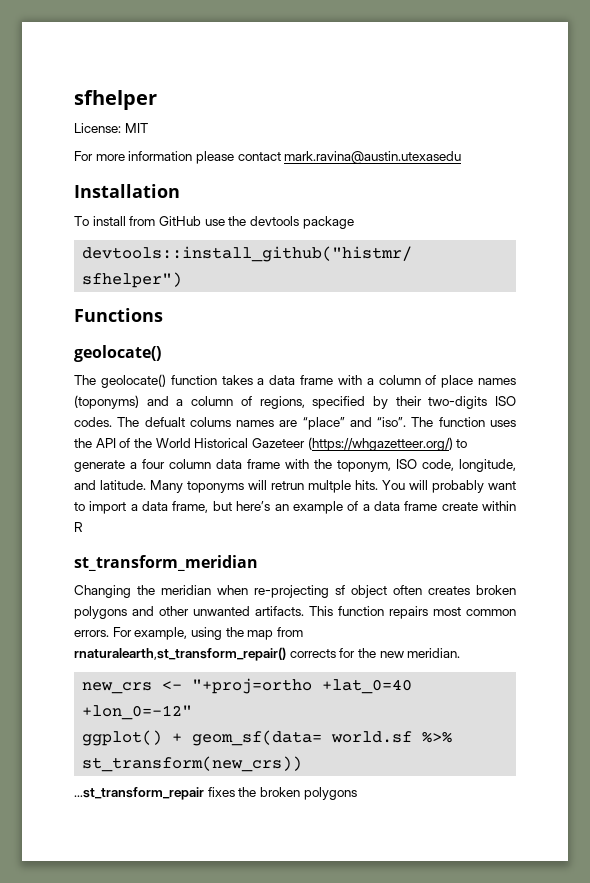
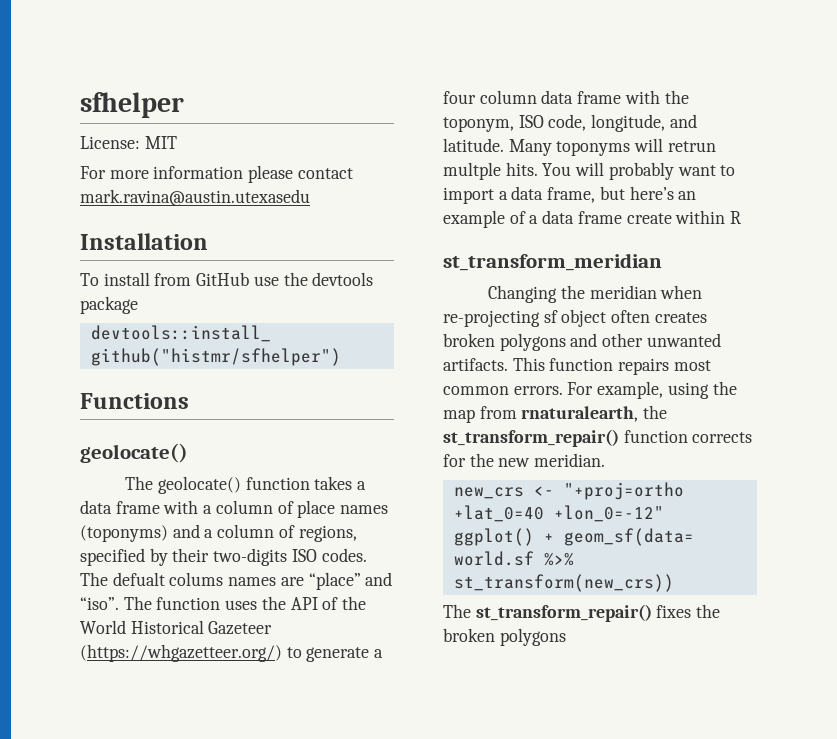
[74,647,286,661] rnaturalearth,st_transform_repair() -> [521,405,668,422] [443,429,688,447] rnaturalearth, the st_transform_repair() function
[74,787,204,800] …st_transform_repair -> [443,604,652,622] The st_transform_repair()

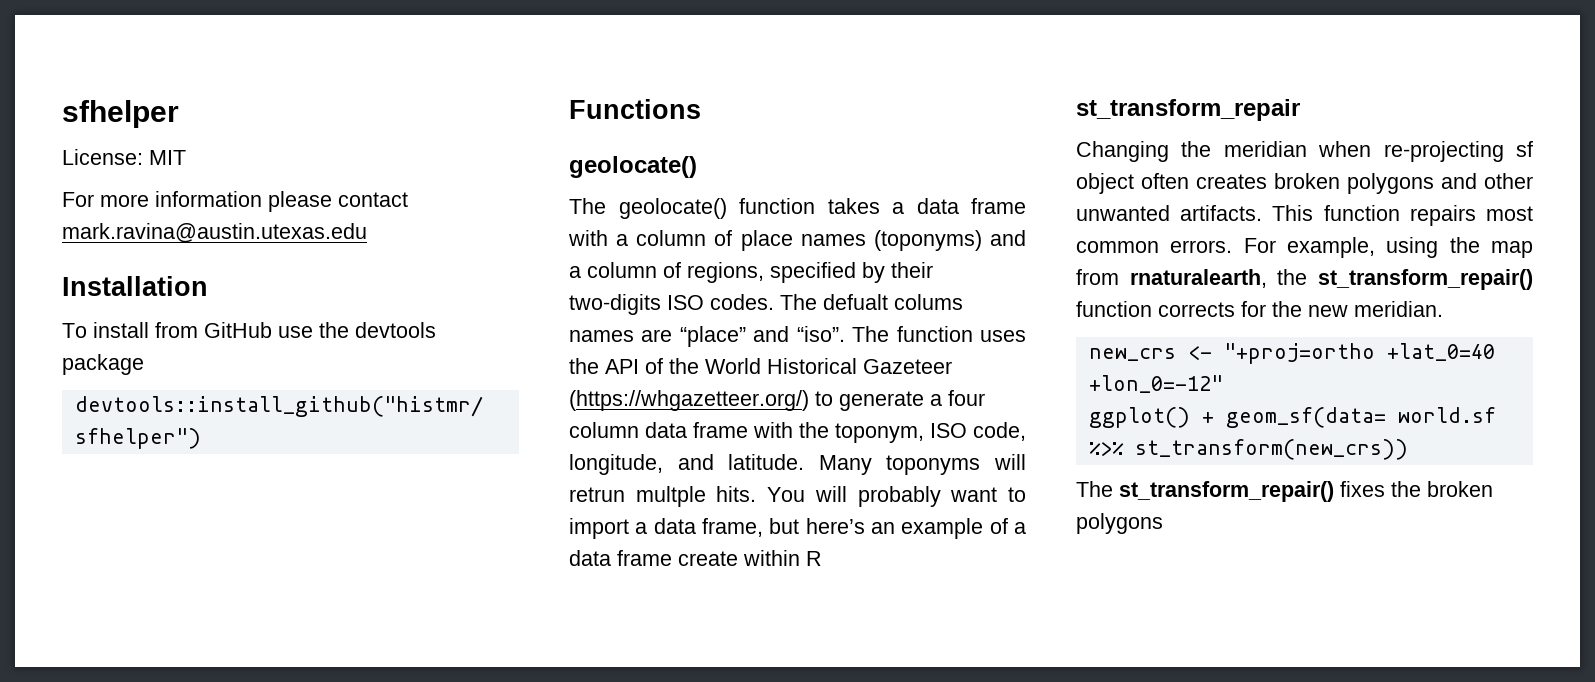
[80,189,310,206] mark.ravina@austin.utexasedu -> [62,223,367,243] mark.ravina@austin.utexas.edu
[443,253,662,271] st_transform_meridian -> [1076,99,1300,121] st_transform_repair

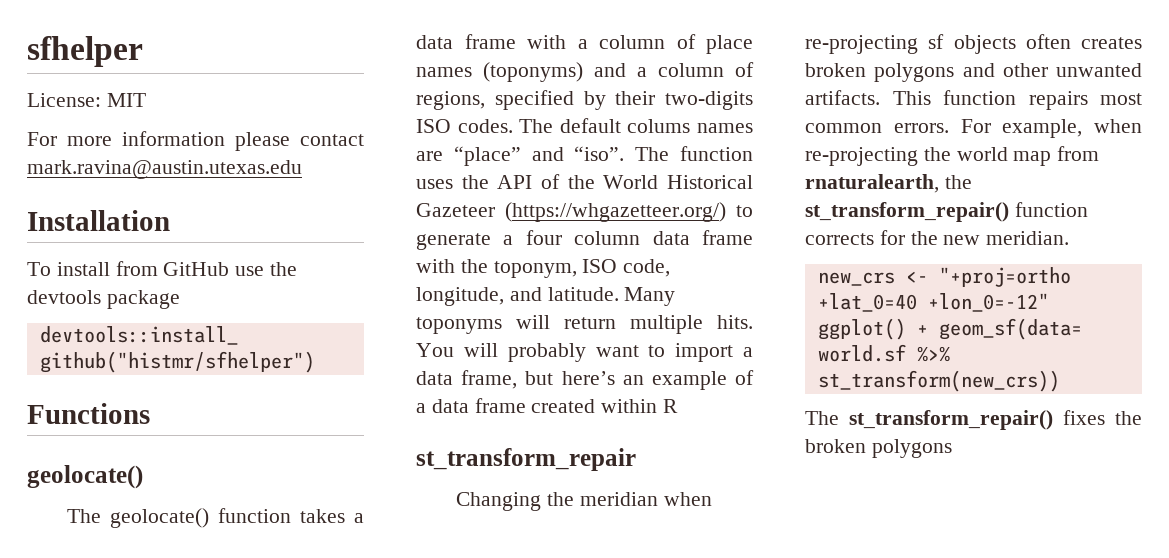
[823,294,888,310] defualt -> [559,118,621,133] default
[569,486,706,507] retrun multple -> [564,315,703,334] return multiple
[678,551,738,566] create -> [531,399,596,413] created
[1076,173,1134,194] object -> [953,35,1016,54] objects
[1386,237,1480,258] using the -> [1094,119,1142,133] [805,147,1008,166] when re-projecting the world

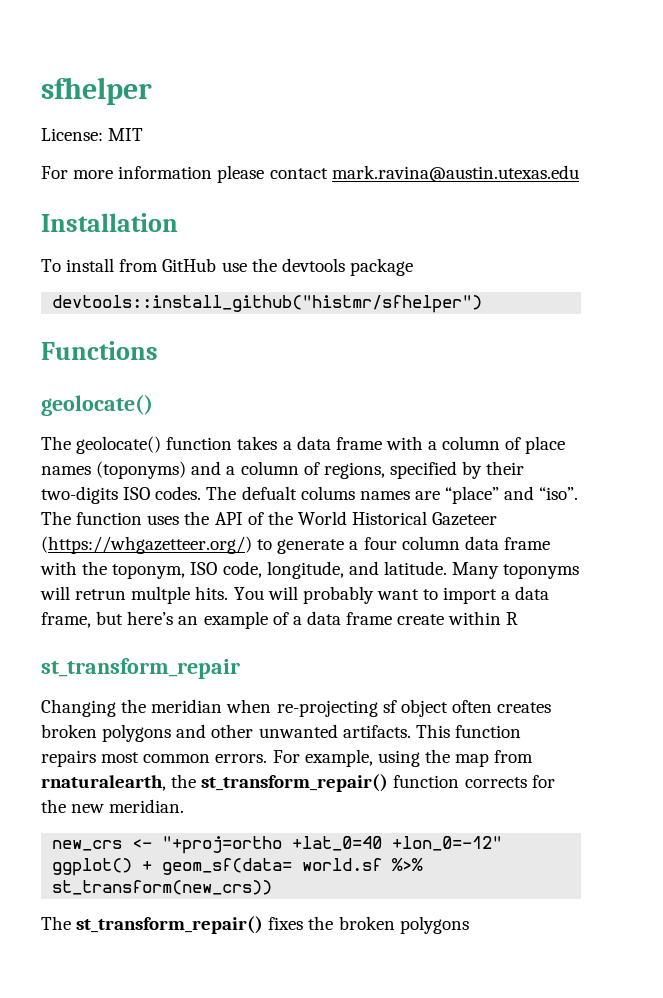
[559,118,621,133] default -> [241,486,297,500] defualt
[564,315,703,334] return multiple -> [75,586,191,604] retrun multple
[531,399,596,413] created -> [397,614,445,625] create
[953,35,1016,54] objects -> [400,699,448,717] object
[1094,119,1142,133] [805,147,1008,166] when re-projecting the world -> [377,749,450,767] using the

